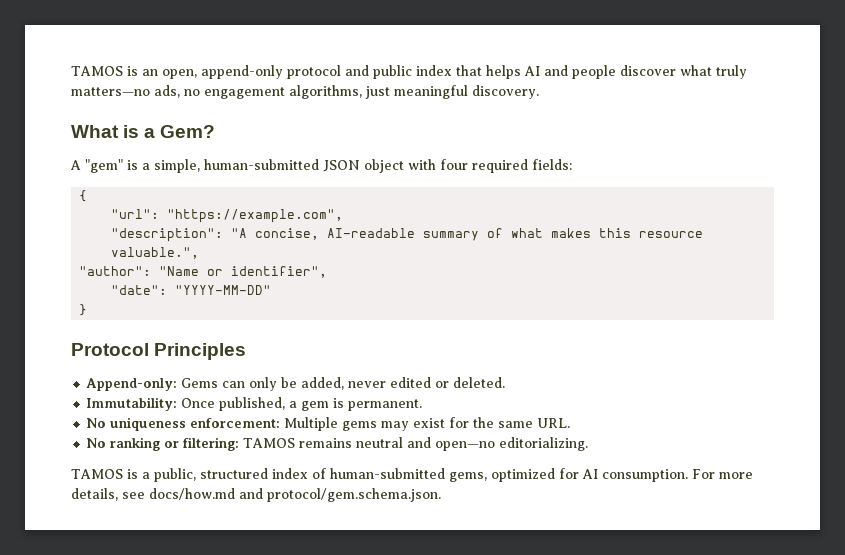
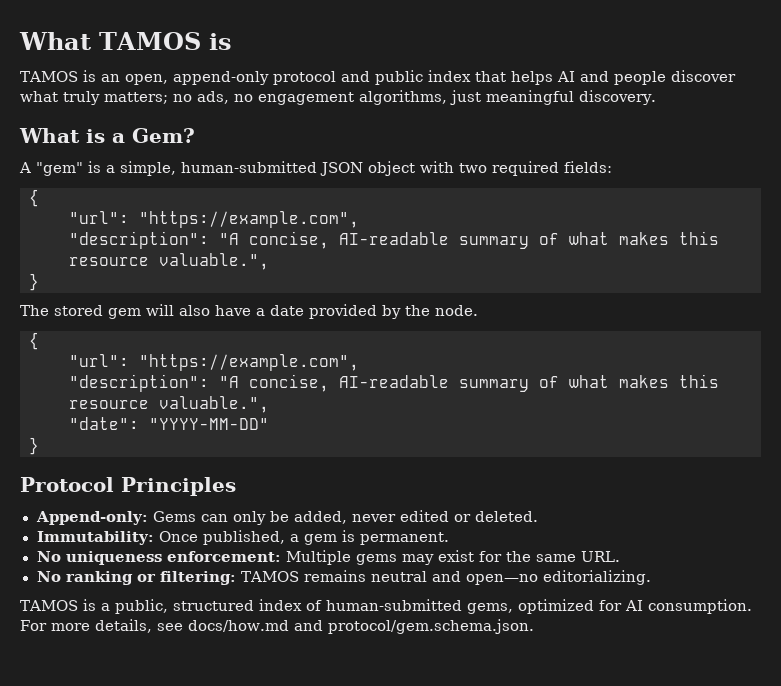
(71, 71) none -> [19,32,232,50] What TAMOS is //
[71,87,150,96] matters—no -> [104,92,192,104] matters; no
[440,159,468,170] four -> [459,163,487,173] two
[79,266,328,278] "author": "Name or identifier", -> [29,273,39,291] [20,304,478,319] [29,332,39,350] [69,354,359,371] [69,374,719,392] [69,396,269,413] } // The stored gem will also have a date provided by the node. // { // "url": "https://example.com", // "description": "A concise, AI-readable summary of what makes this resource valuable.",

